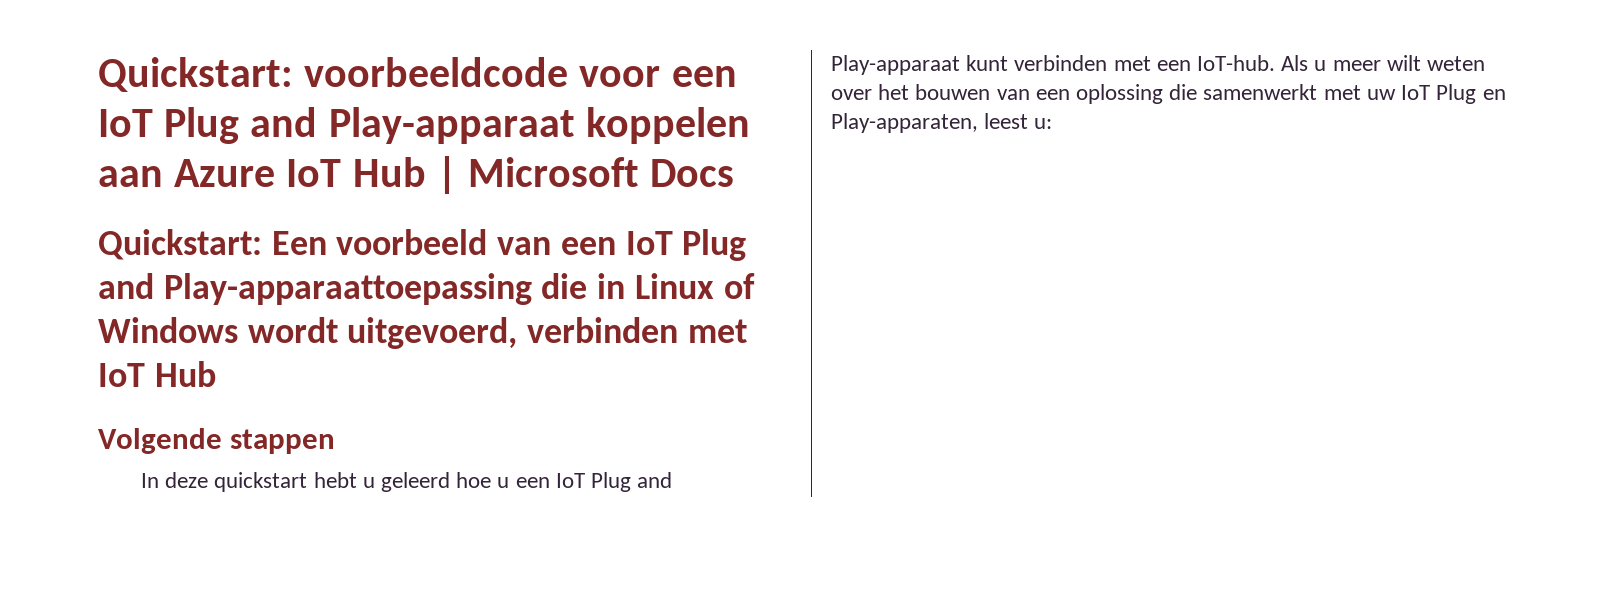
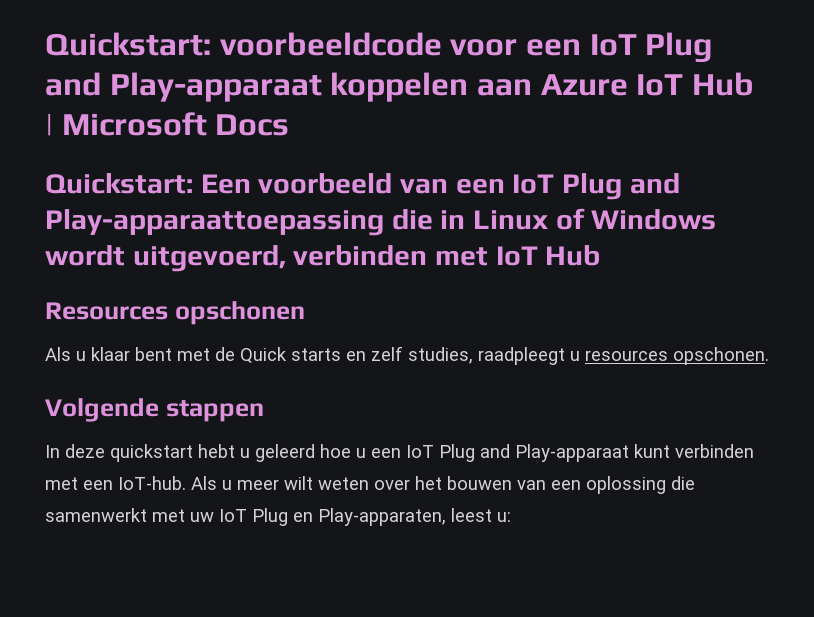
(216, 374) none -> [45,301,305,325] [45,346,769,365] // Resources opschonen // Als u klaar bent met de Quick starts en zelf studies, raadpleegt u resources opschonen.

